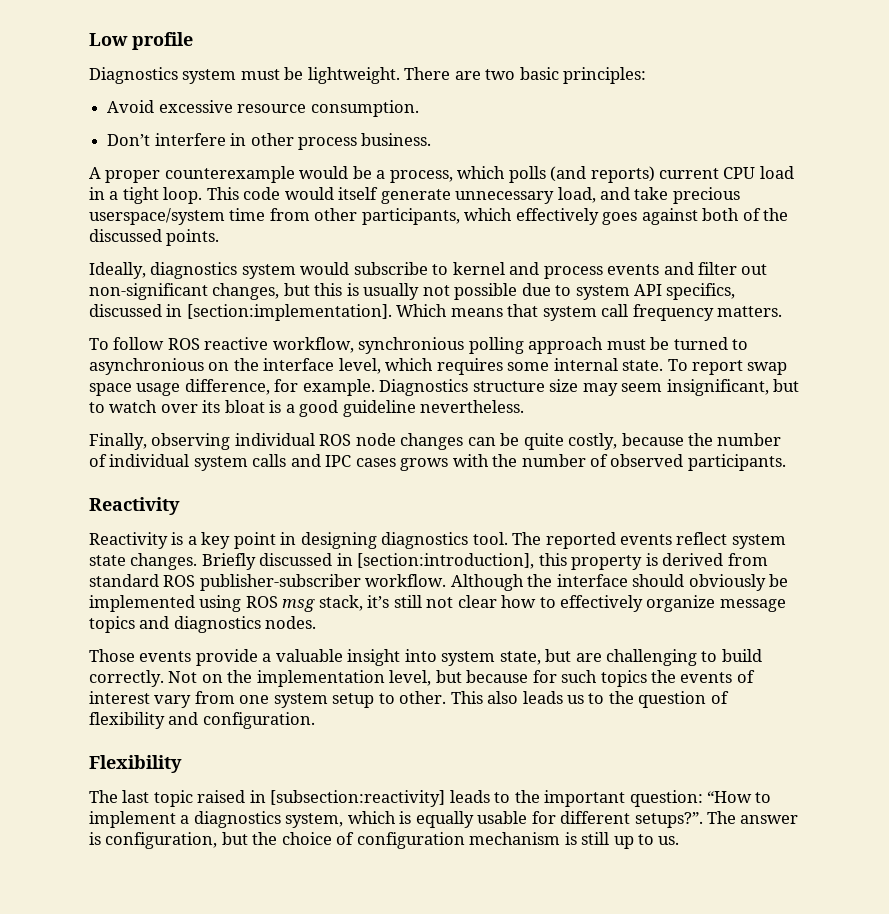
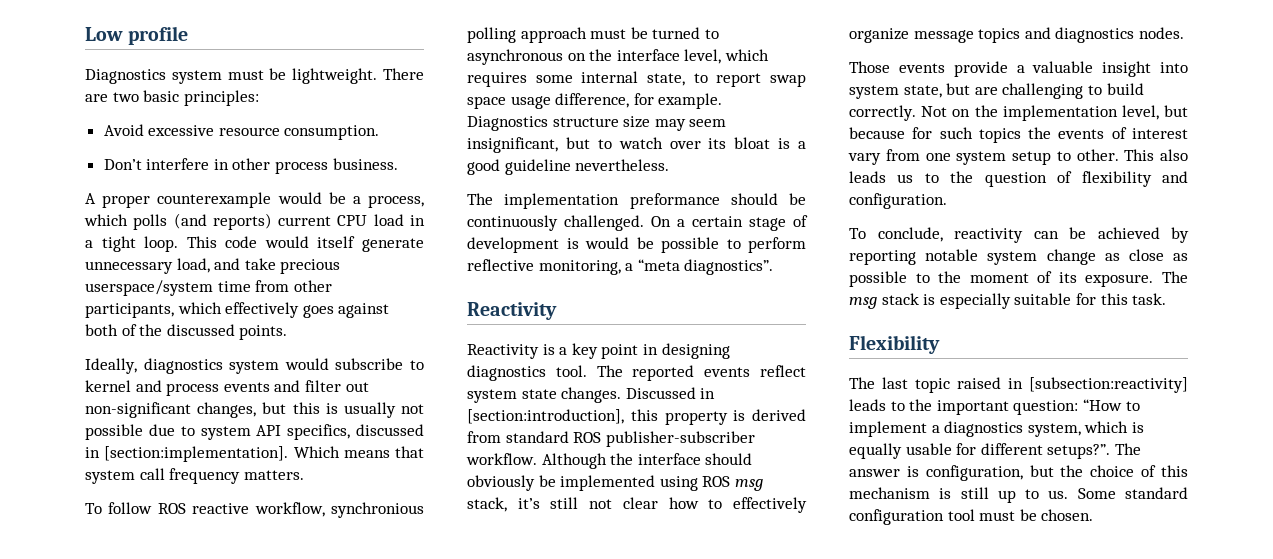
[89,358,204,375] asynchronious -> [467,49,563,65] asynchronous
[622,359,688,371] state. To -> [647,73,708,86] state, to
[89,433,782,450] [89,454,786,471] Finally, observing individual ROS node changes can be quite costly, because the number of individual system calls and IPC cases grows with the number of observed participants. -> [467,193,806,209] [467,215,808,231] [467,237,806,253] [467,259,774,275] The implementation preformance should be continuously challenged. On a certain stage of development is would be possible to perform reflective monitoring, a “meta diagnostics”.
[201,553,333,570] Briefly discussed -> [625,387,696,399] Discussed
(315, 720) none -> [849,227,1189,243] [849,249,1188,265] [849,271,1188,287] [849,293,1167,309] // To conclude, reactivity can be achieved by reporting notable system change as close as possible to the moment of its exposure. The msg stack is especially suitable for this task.
[356,832,465,849] configuration -> [1161,465,1188,477] this
(680, 840) none -> [1077,487,1188,499] [849,509,1094,525] Some standard configuration tool must be chosen.

